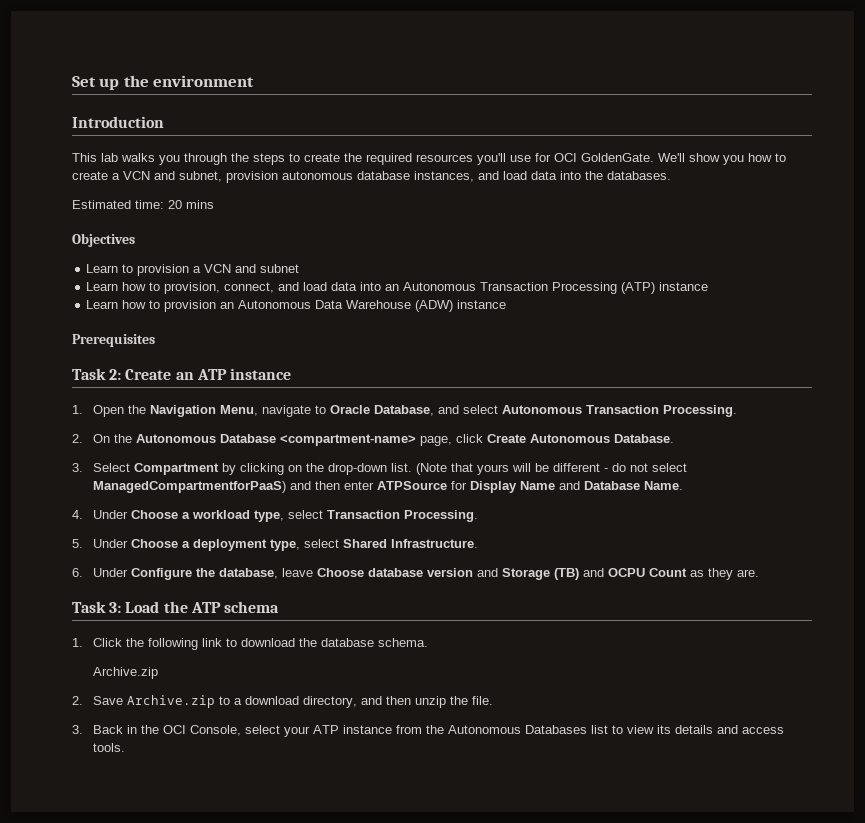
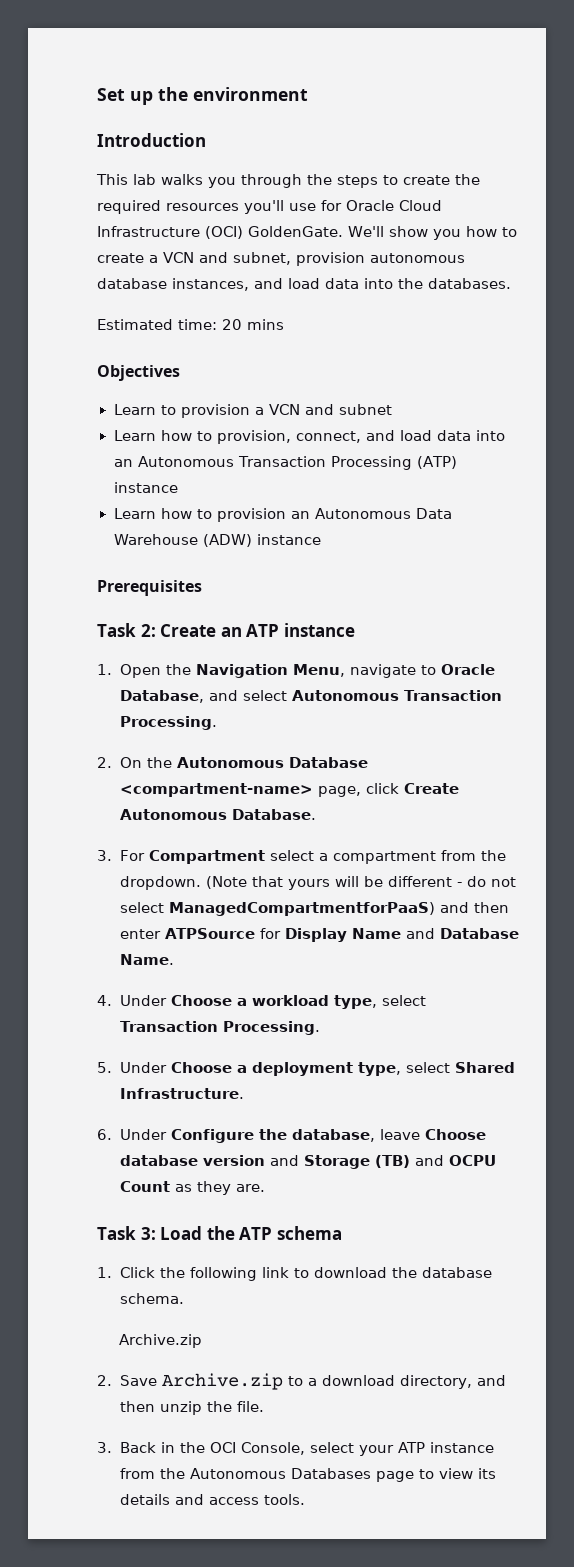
[554,153,577,162] OCI -> [346,200,442,211] [97,226,243,239] Oracle Cloud Infrastructure (OCI)
[92,463,412,475] Select Compartment by clicking on the drop-down list. -> [119,850,506,864] [119,876,201,890] For Compartment select a compartment from the dropdown.
[590,725,608,734] list -> [375,1471,414,1482] page

